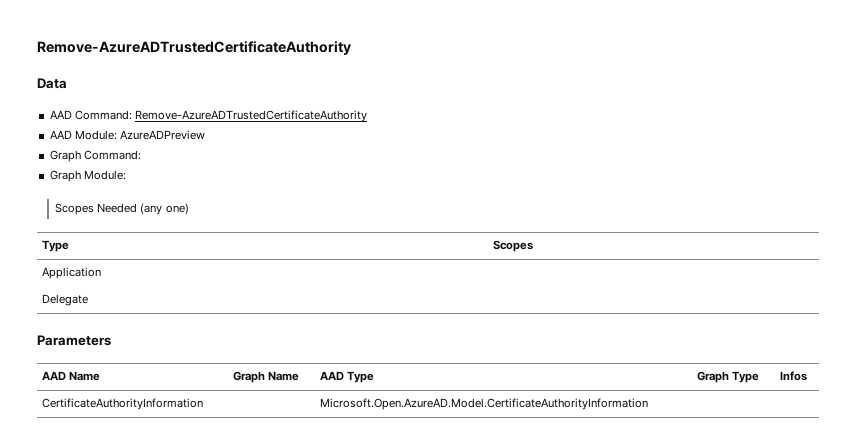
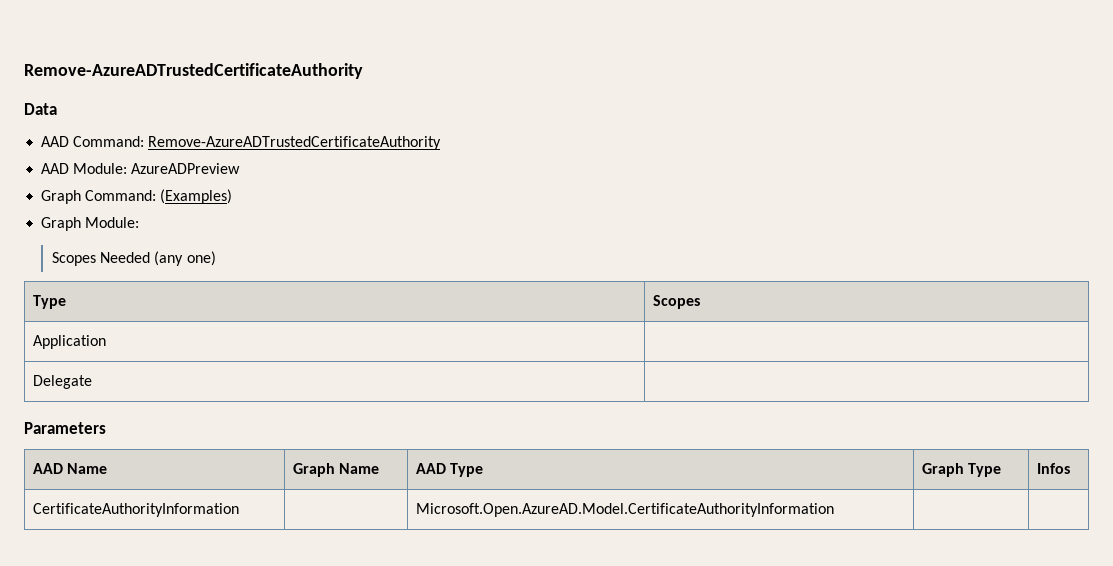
(141, 155) none -> [160,189,233,204] (Examples)

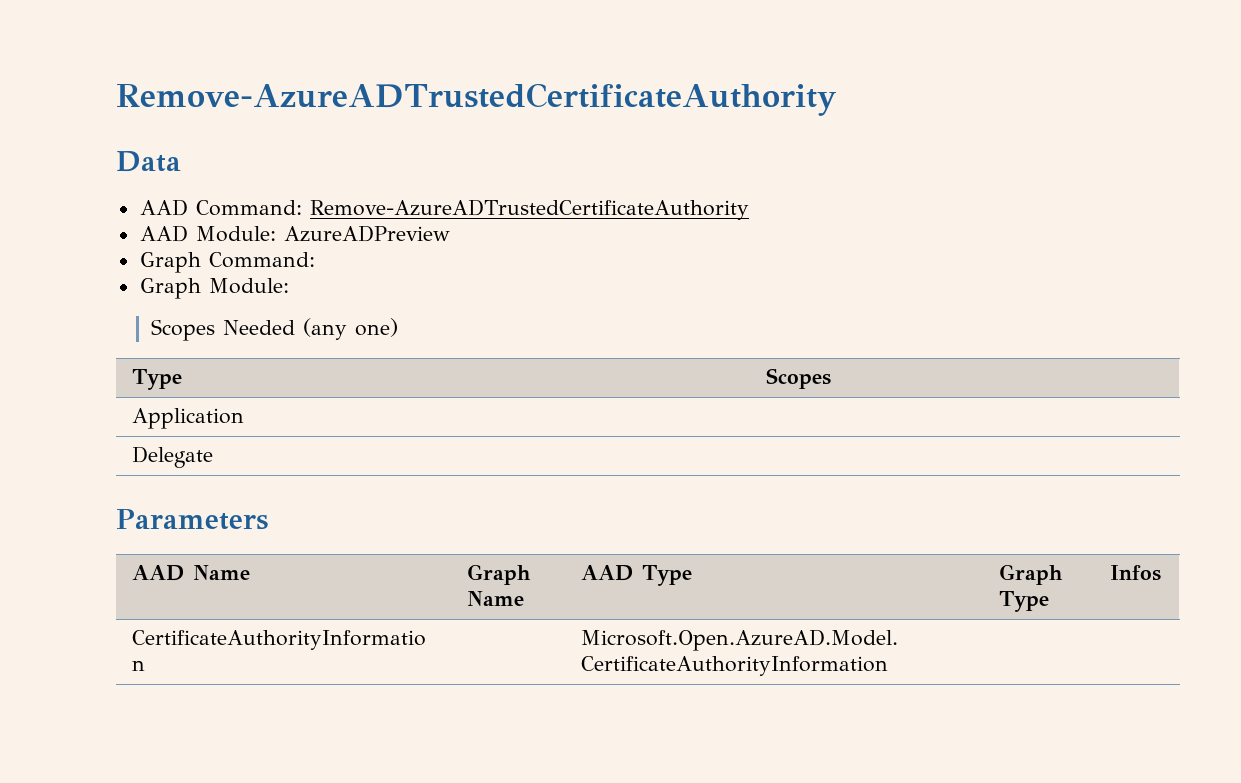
[160,189,233,204] (Examples) -> (315, 260) none

